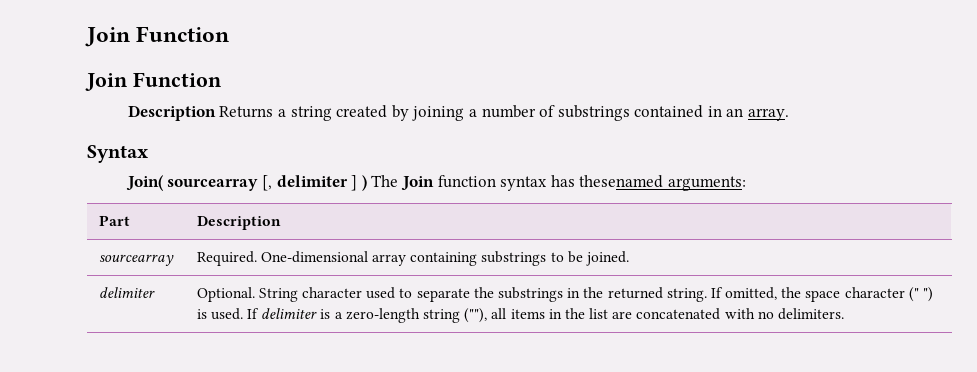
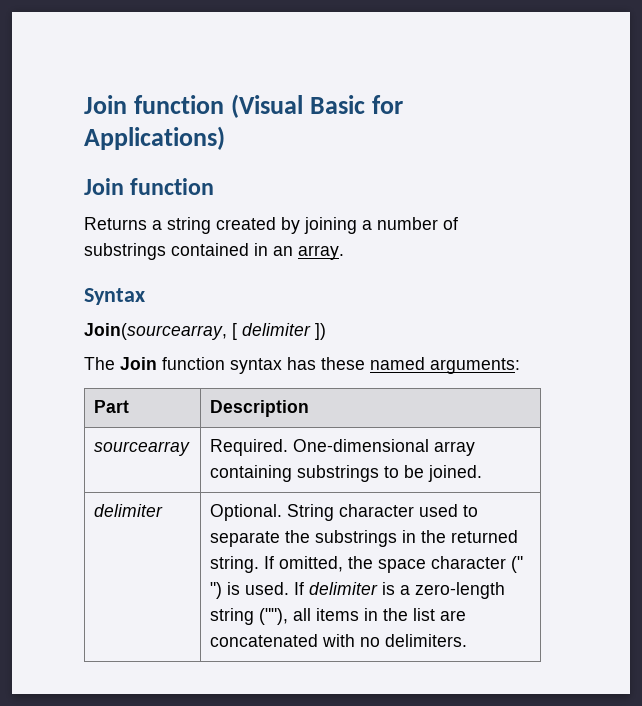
[85,26,230,47] [85,72,222,91] [127,105,216,121] Join Function // Join Function // Description -> [84,94,403,118] [84,126,225,150] [84,178,215,195] Join function (Visual Basic for Applications) // Join function //
[125,175,367,191] Join( sourcearray [, delimiter ] ) -> [84,323,326,340] Join(sourcearray, [ delimiter ]) //
[579,175,664,188] thesenamed -> [321,357,425,370] these named

